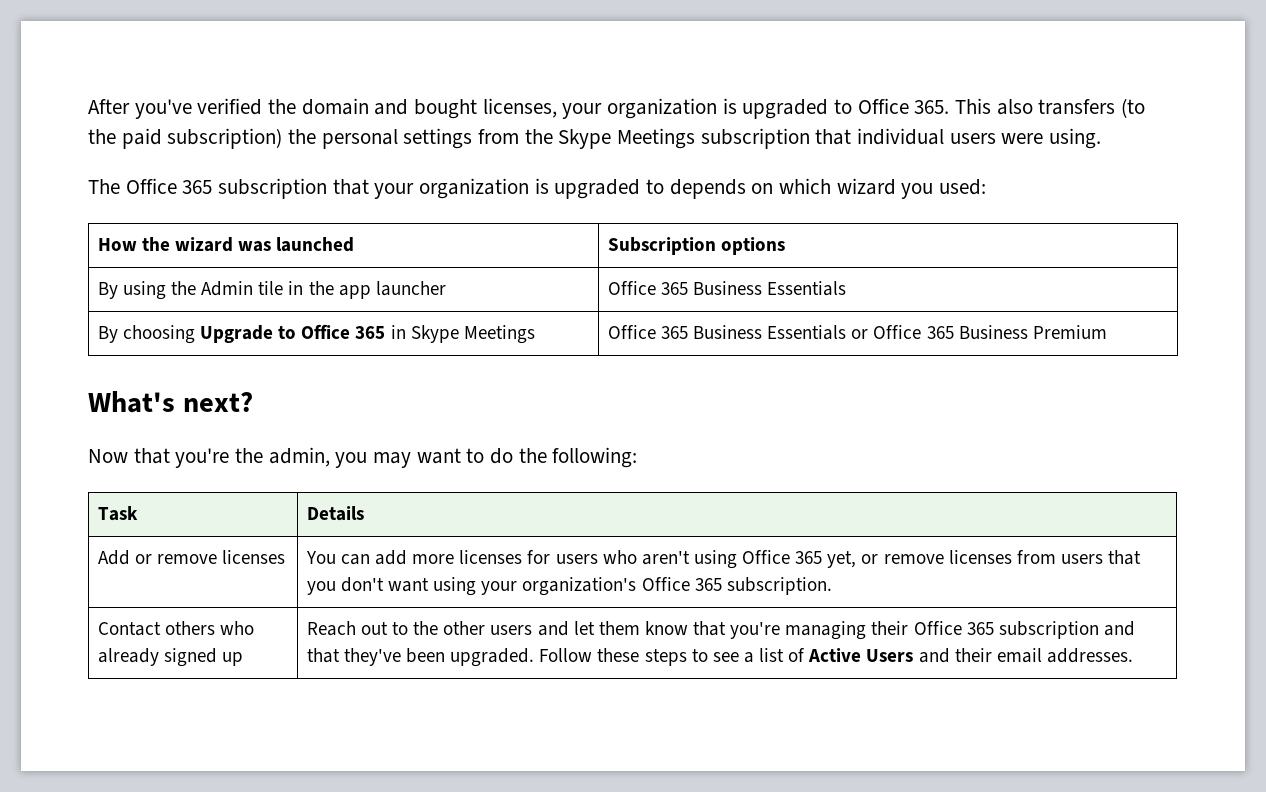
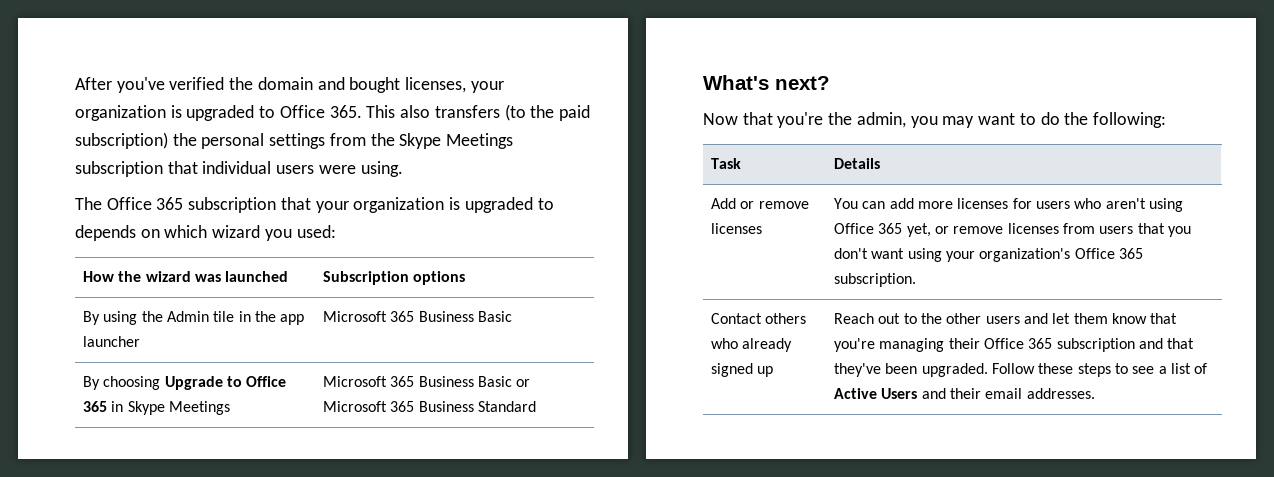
[607,281,847,296] Office 365 Business Essentials -> [323,311,513,322] Microsoft 365 Business Basic
[607,325,1107,340] Office 365 Business Essentials or Office 365 Business Premium -> [323,376,531,387] [323,401,537,412] Microsoft 365 Business Basic or Microsoft 365 Business Standard

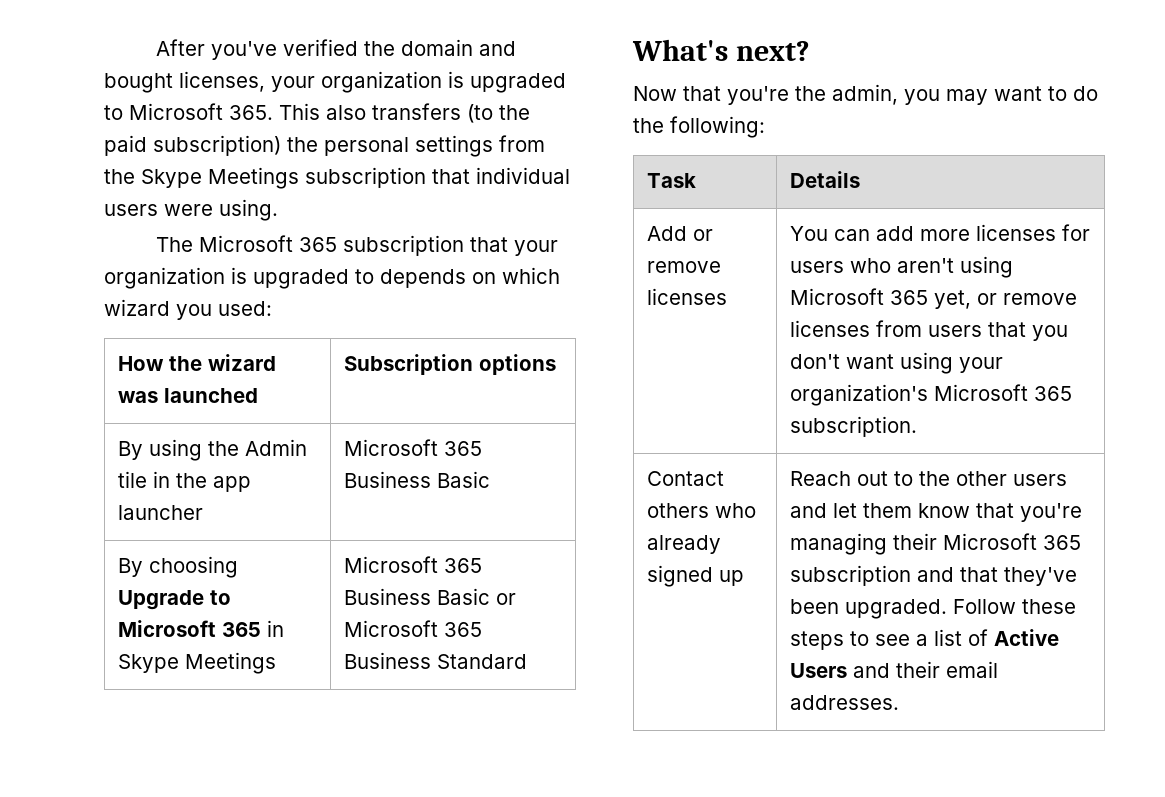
[279,105,325,118] Office -> [129,103,223,120] Microsoft
[106,197,152,210] Office -> [199,235,294,252] Microsoft
[246,376,287,387] Office -> [117,620,216,637] Microsoft
[834,223,875,234] Office -> [789,288,884,305] Microsoft
[1074,248,1115,259] Office -> [933,384,1028,401] Microsoft
[984,338,1025,349] Office -> [942,533,1037,550] Microsoft

